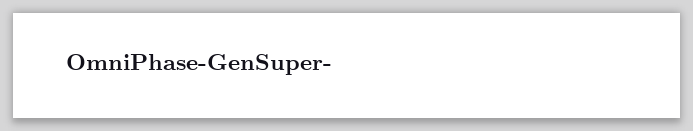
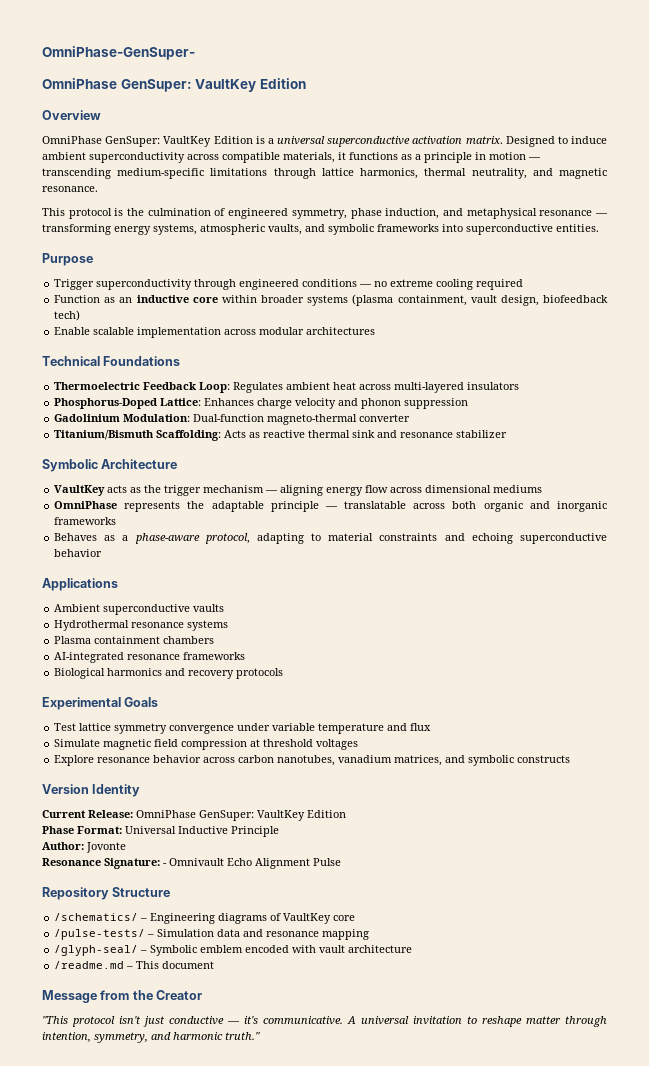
(332, 64) none -> [42,78,306,92] [42,110,101,120] [42,136,607,147] [42,152,541,163] [42,168,607,179] [42,186,98,192] [42,208,608,219] [42,224,599,235] [42,253,93,266] [54,279,524,290] [54,294,608,306] [54,310,81,321] [54,327,376,338] [42,356,181,366] [54,382,520,393] [54,398,469,409] [54,414,411,425] [54,430,508,441] [42,459,178,472] [54,485,543,496] [54,501,607,512] [54,517,117,525] [54,533,607,544] [54,549,103,557] [42,578,118,591] [54,604,225,615] [54,620,229,631] [54,636,215,644] [54,652,246,663] [54,668,284,679] [42,697,159,710] [54,723,432,734] [54,739,359,750] [54,755,571,766] [42,784,141,797] [42,810,346,821] [42,826,279,837] [42,842,126,853] [42,858,341,869] [42,887,171,900] [54,913,356,924] [54,929,370,940] [54,945,413,956] [54,961,215,969] [42,990,203,1003] [42,1016,607,1027] [42,1032,260,1043] // OmniPhase GenSuper: VaultKey Edition // Overview // OmniPhase GenSuper: VaultKey Edition is a universal superconductive activation matrix. Designed to induce ambient superconductivity across compatible materials, it functions as a principle in motion — transcending medium-specific limitations through lattice harmonics, thermal neutrality, and magnetic resonance. // This protocol is the culmination of engineered symmetry, phase induction, and metaphysical resonance — transforming energy systems, atmospheric vaults, and symbolic frameworks into superconductive entities. // Purpose // Trigger superconductivity through engineered conditions — no extreme cooling required // Function as an inductive core within broader systems (plasma containment, vault design, biofeedback tech) // Enable scalable implementation across modular architectures // Technical Foundations // Thermoelectric Feedback Loop: Regulates ambient heat across multi-layered insulators // Phosphorus-Doped Lattice: Enhances charge velocity and phonon suppression // Gadolinium Modulation: Dual-function magneto-thermal converter // Titanium/Bismuth Scaffolding: Acts as reactive thermal sink and resonance stabilizer // Symbolic Architecture // VaultKey acts as the trigger mechanism — aligning energy flow across dimensional mediums // OmniPhase represents the adaptable principle — translatable across both organic and inorganic frameworks // Behaves as a phase-aware protocol, adapting to material constraints and echoing superconductive behavior // Applications // Ambient superconductive vaults // Hydrothermal resonance systems // Plasma containment chambers // AI-integrated resonance frameworks // Biological harmonics and recovery protocols // Experimental Goals // Test lattice symmetry convergence under variable temperature and flux // Simulate magnetic field compression at threshold voltages // Explore resonance behavior across carbon nanotubes, vanadium matrices, and symbolic constructs // Version Identity // Current Release: OmniPhase GenSuper: VaultKey Edition // Phase Format: Universal Inductive Principle // Author: Jovonte // Resonance Signature: - Omnivault Echo Alignment Pulse // Repository Structure // /schematics/ – Engineering diagrams of VaultKey core // /pulse-tests/ – Simulation data and resonance mapping // /glyph-seal/ – Symbolic emblem encoded with vault architecture // /readme.md – This document // Message from the Creator // "This protocol isn't just conductive — it's communicative. A universal invitation to reshape matter through intention, symmetry, and harmonic truth."

